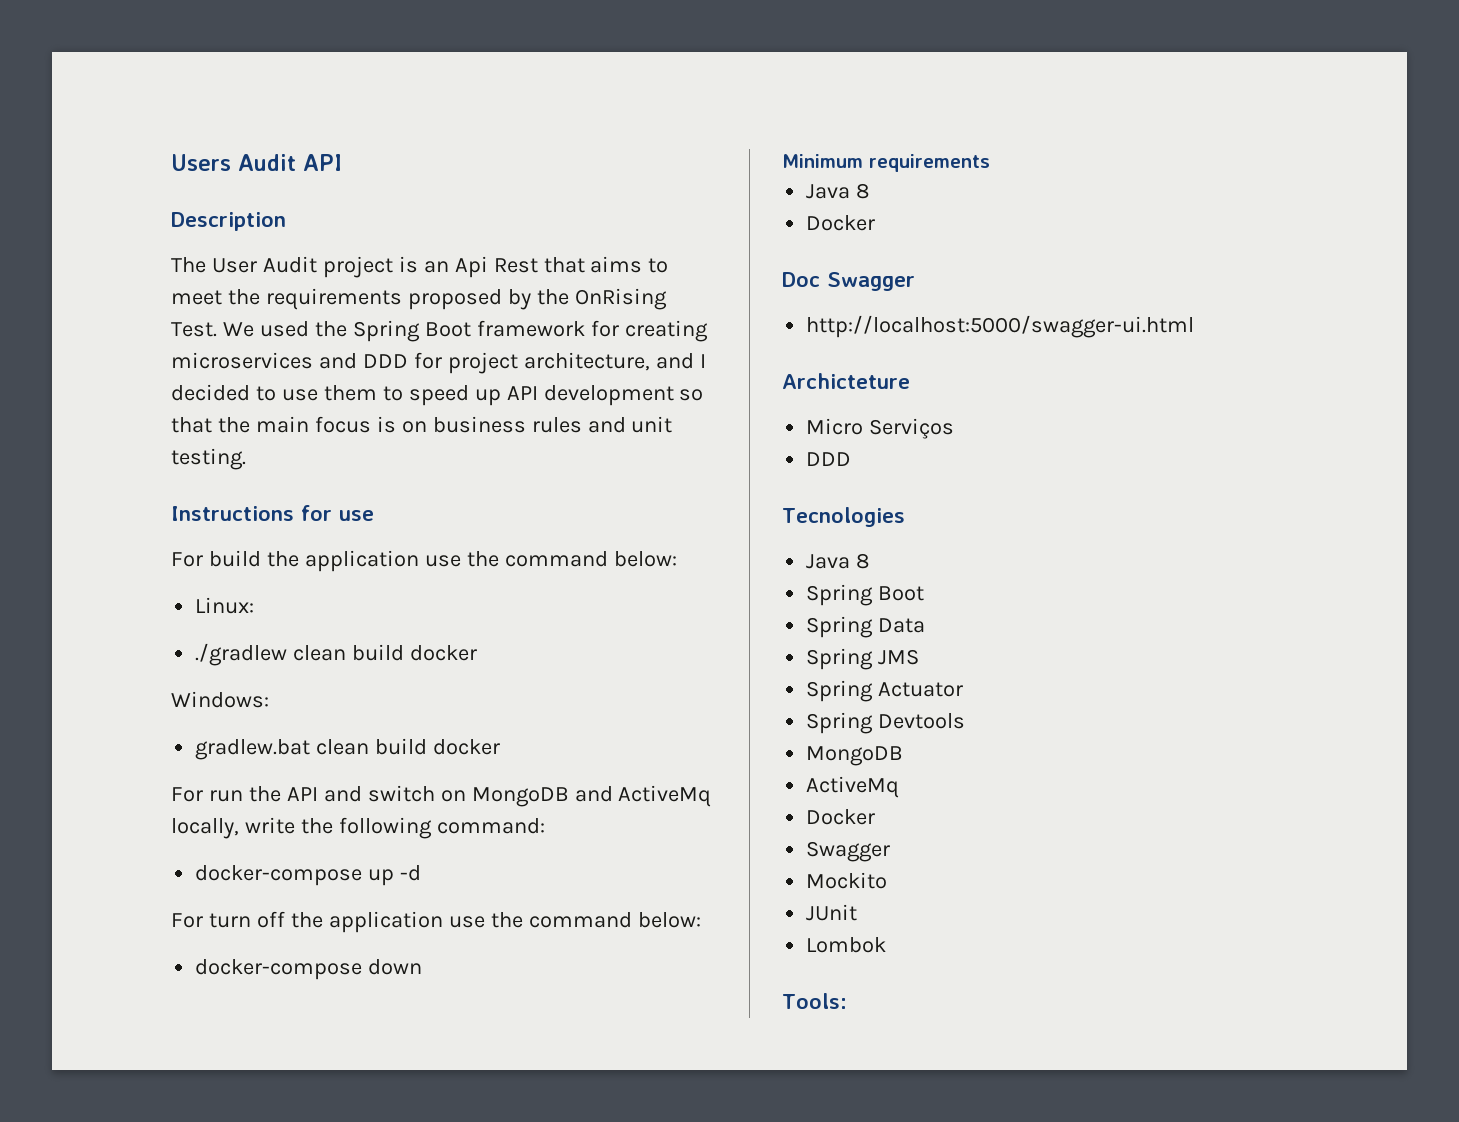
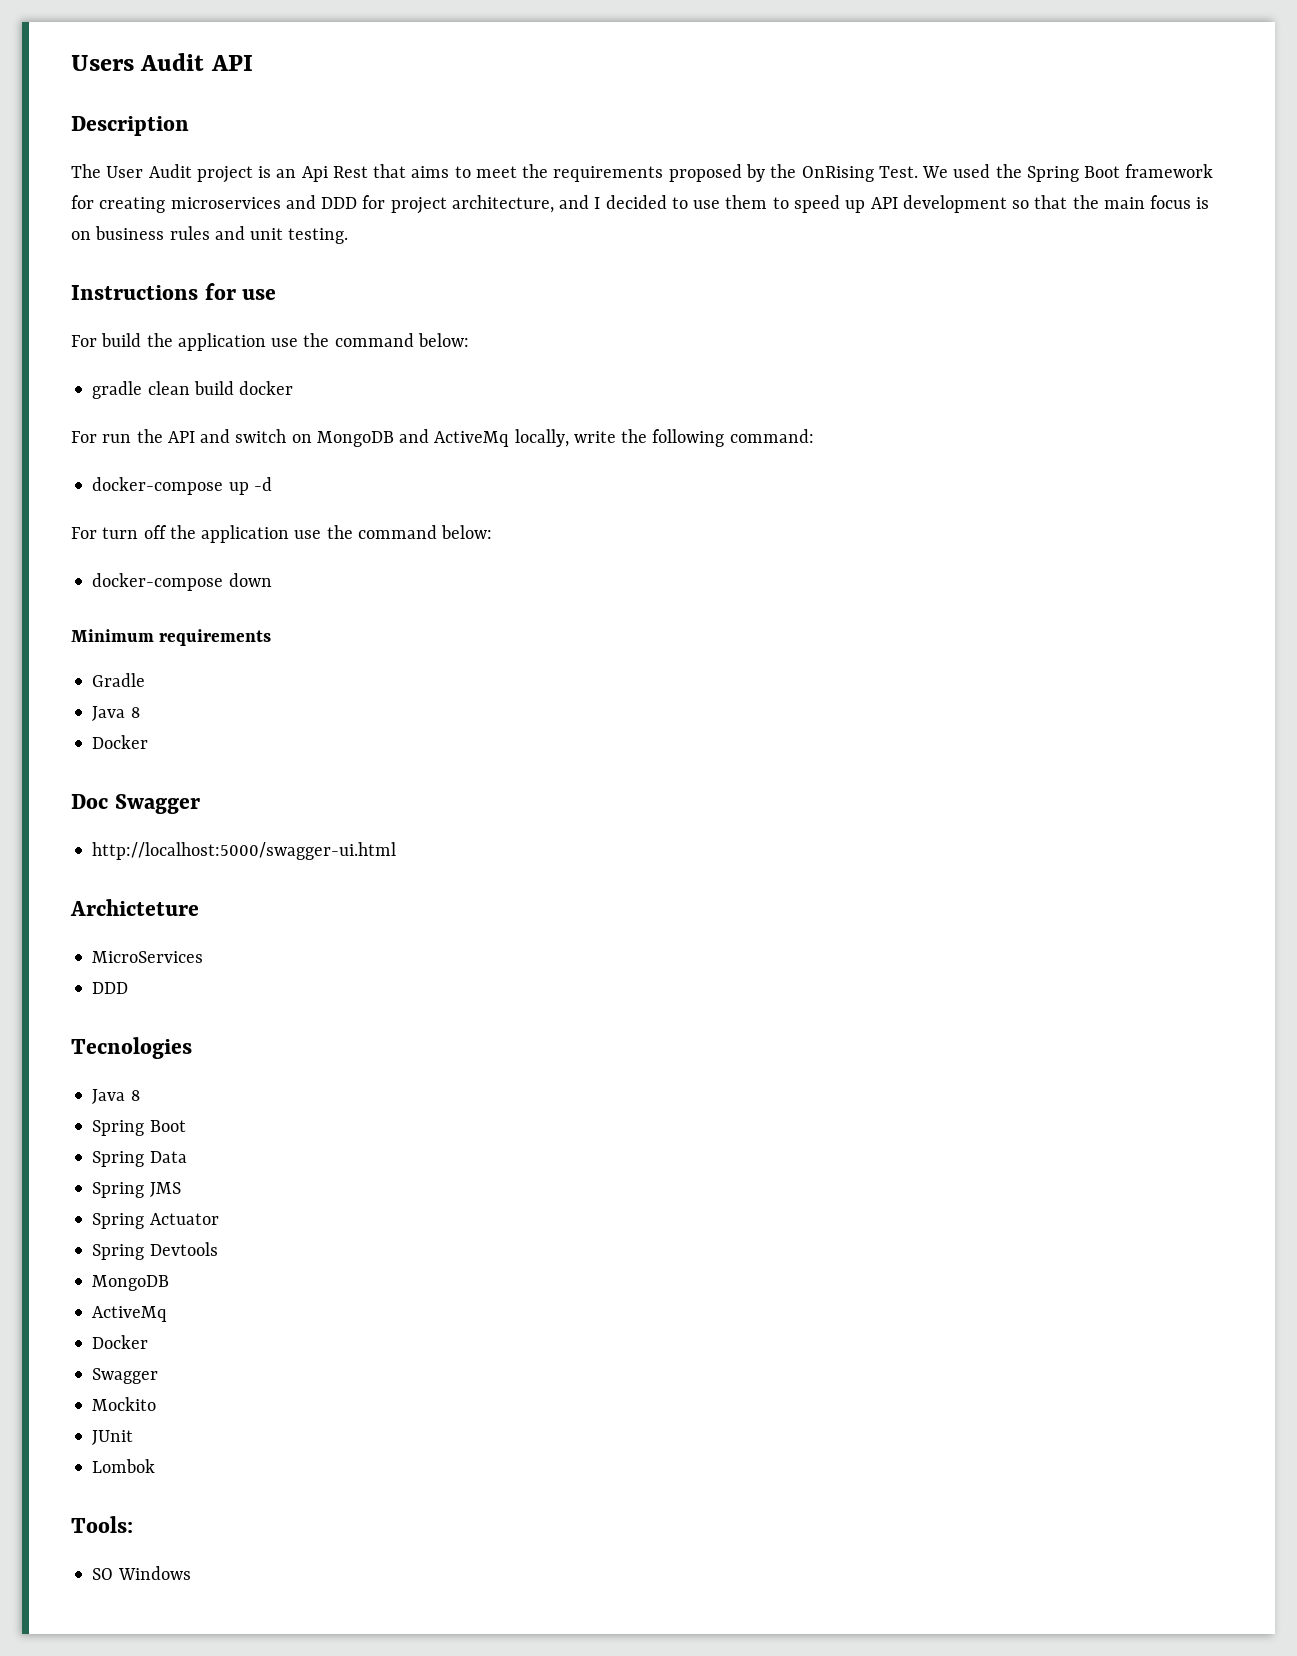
[195,597,255,614] [195,643,478,666] [171,691,269,708] [195,739,311,760] Linux: // ./gradlew clean build docker // Windows: // gradlew.bat -> [92,381,143,399] gradle
(990, 163) none -> [92,673,146,687] // Gradle
[806,418,955,439] Micro Serviços -> [92,951,204,963] MicroServices
(847, 1001) none -> [92,1566,191,1580] // SO Windows

